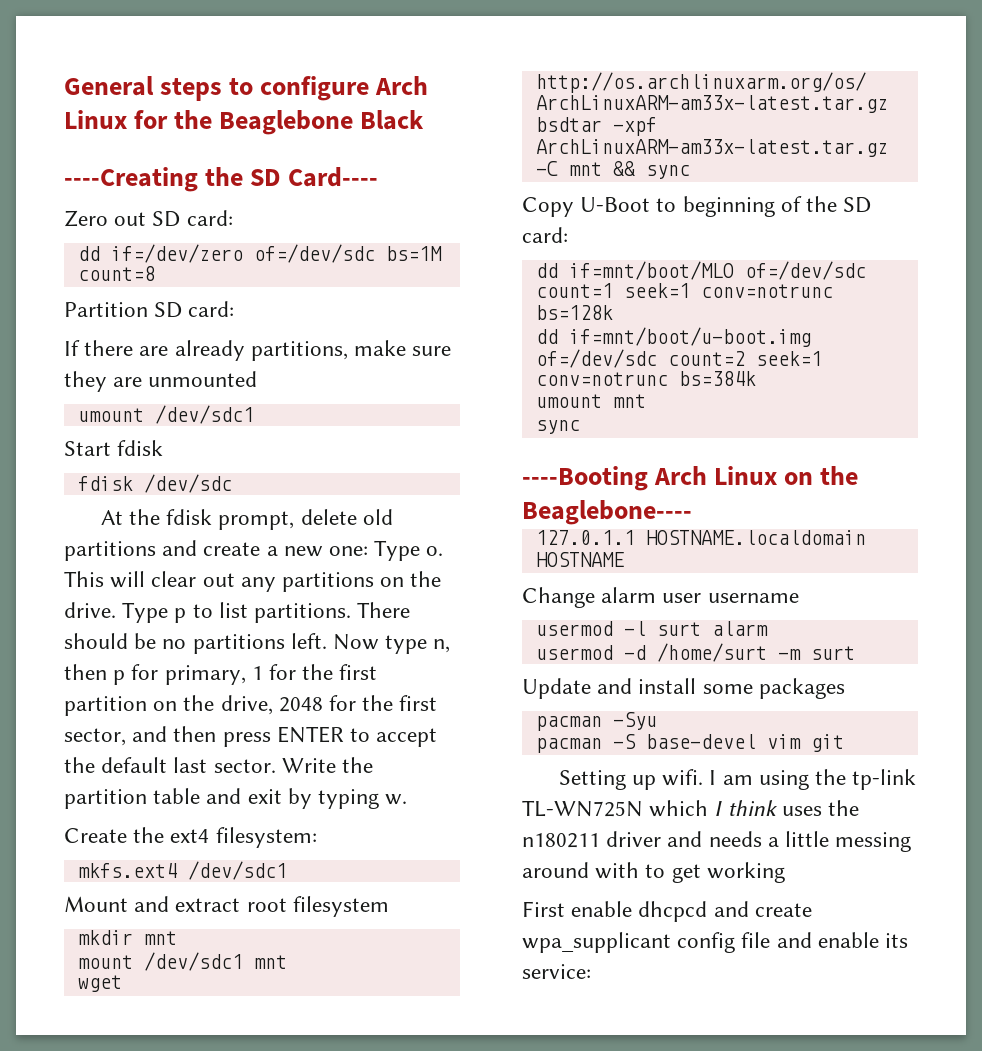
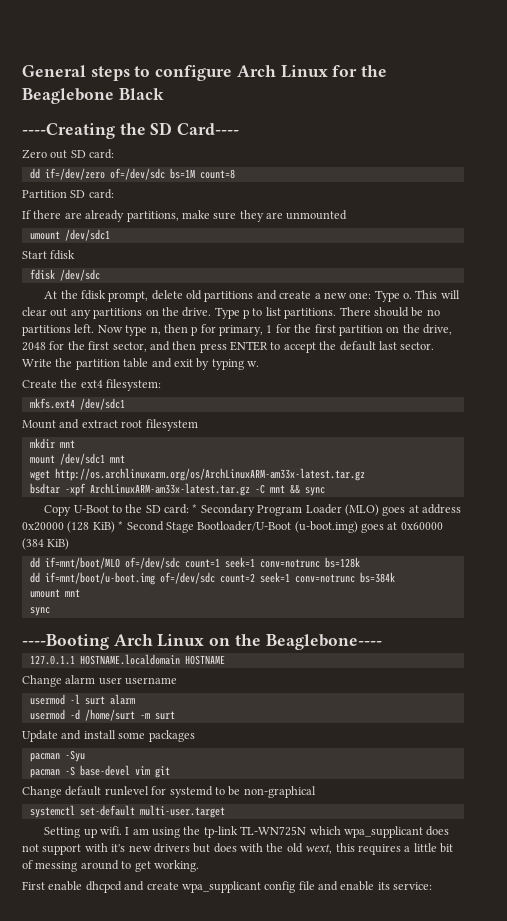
[682,196,802,217] beginning of -> (122, 509) none
(568, 235) none -> [192,504,462,516] [22,521,443,533] [22,538,70,550] * Secondary Program Loader (MLO) goes at address 0x20000 (128 KiB) * Second Stage Bootloader/U-Boot (u-boot.img) goes at 0x60000 (384 KiB)
(844, 743) none -> [22,786,316,798] [29,805,225,818] // Change default runlevel for systemd to be non-graphical // systemctl set-default multi-user.target
[714,800,860,816] [522,831,830,848] I think uses the n180211 driver and needs a little -> [343,826,450,838] [22,843,453,855] [22,860,33,869] wpa_supplicant does not support with it's new drivers but does with the old wext, this requires a little bit of
[595,862,640,879] with -> (119, 865) none
[706,862,785,883] working -> [153,860,199,872] working.

